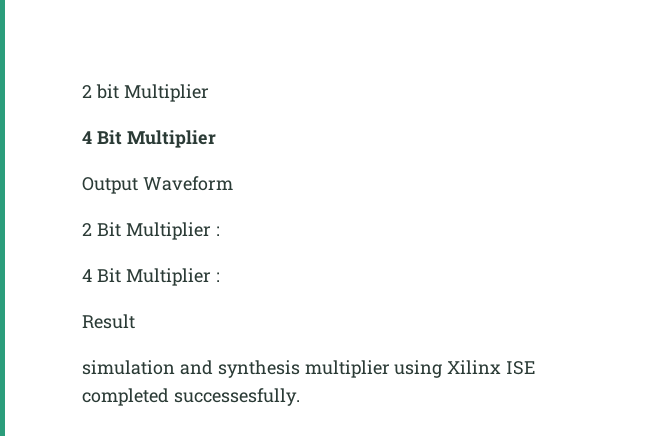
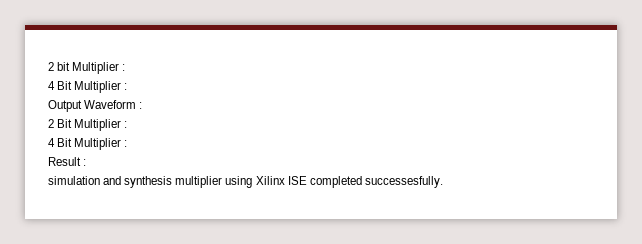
[82,130,216,148] // 4 Bit Multiplier -> [122,64,126,71] [48,81,128,93] : // 4 Bit Multiplier :
(233, 183) none -> [139,102,143,109] :
(135, 321) none -> [83,159,87,166] :

